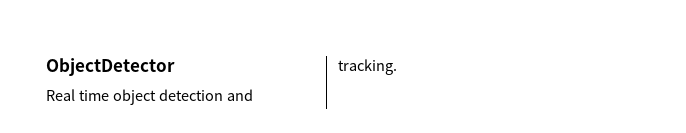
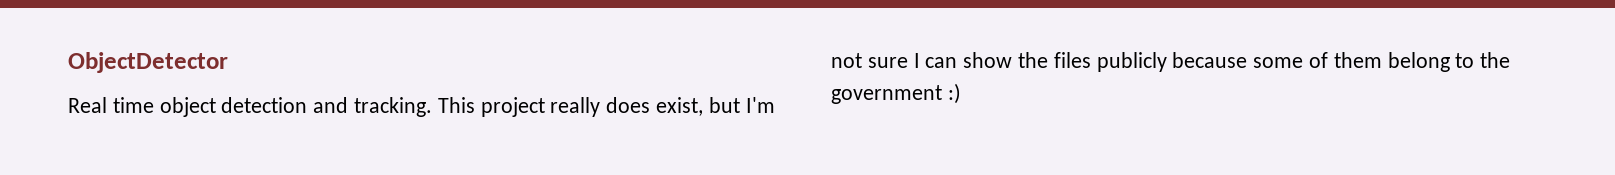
(397, 67) none -> [437,97,775,117] [831,52,1511,72] [831,83,961,104] This project really does exist, but I'm not sure I can show the files publicly because some of them belong to the government :)

